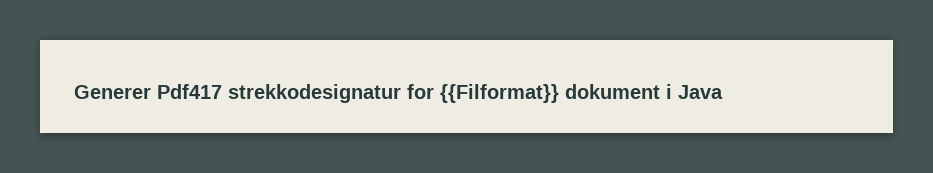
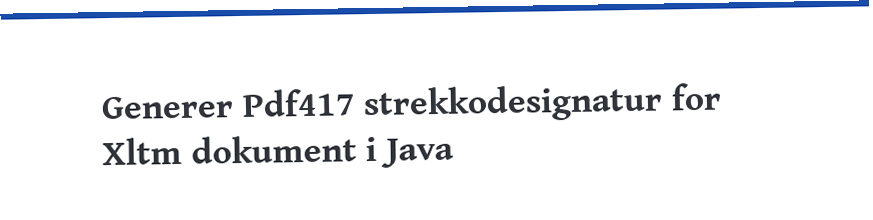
[440,84,559,103] {{Filformat}} -> [102,136,182,166] Xltm

